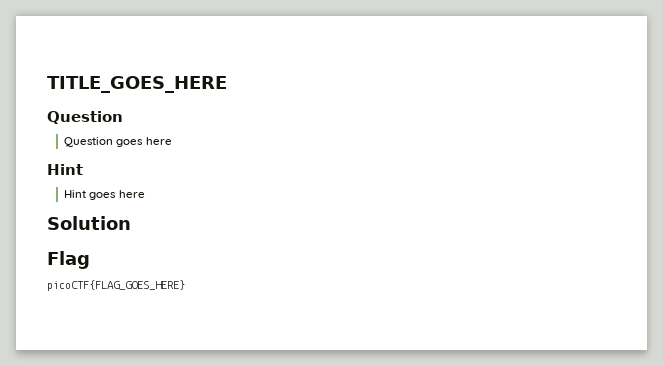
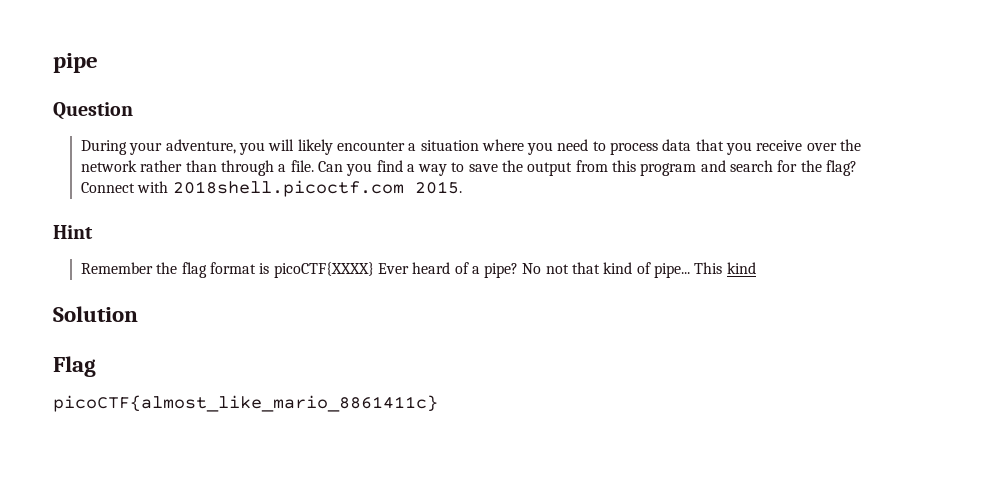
[47,76,227,93] TITLE_GOES_HERE -> [53,53,98,73] pipe
[64,137,172,147] [47,164,83,175] [64,190,145,200] Question goes here // Hint // Hint goes here -> [80,139,862,155] [80,160,858,176] [80,180,462,197] [53,225,93,239] [80,262,756,278] During your adventure, you will likely encounter a situation where you need to process data that you receive over the network rather than through a file. Can you find a way to save the output from this program and search for the flag? Connect with 2018shell.picoctf.com 2015. // Hint // Remember the flag format is picoCTF{XXXX} Ever heard of a pipe? No not that kind of pipe... This kind
[47,280,185,291] picoCTF{FLAG_GOES_HERE} -> [53,395,438,412] picoCTF{almost_like_mario_8861411c}

